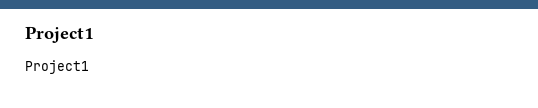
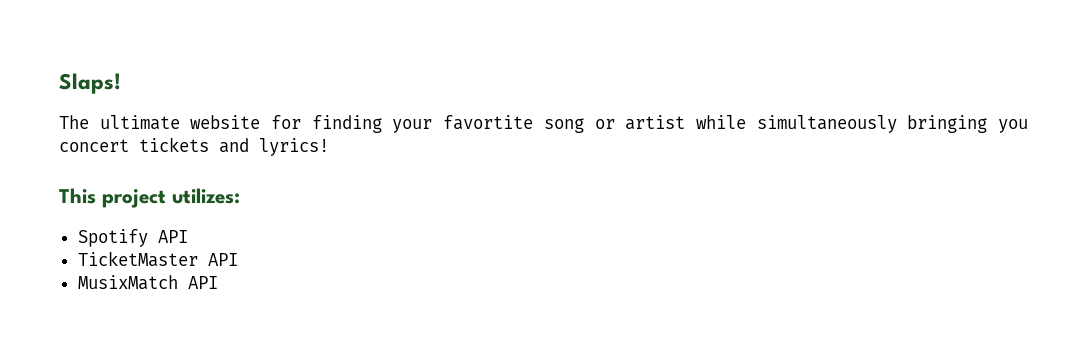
[25,26,94,43] [25,60,89,74] Project1 // Project1 -> [59,73,121,94] [59,115,1029,133] [59,137,329,156] [59,188,240,208] [77,229,188,247] [77,251,238,267] [77,275,218,290] Slaps! // The ultimate website for finding your favortite song or artist while simultaneously bringing you concert tickets and lyrics! // This project utilizes: // Spotify API // TicketMaster API // MusixMatch API

